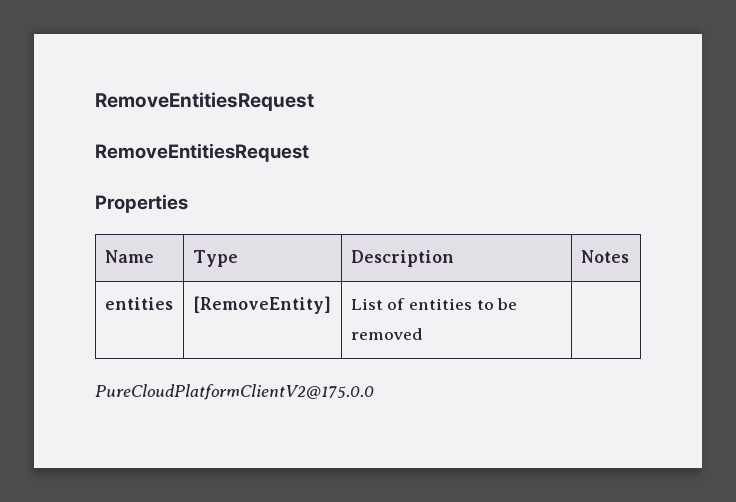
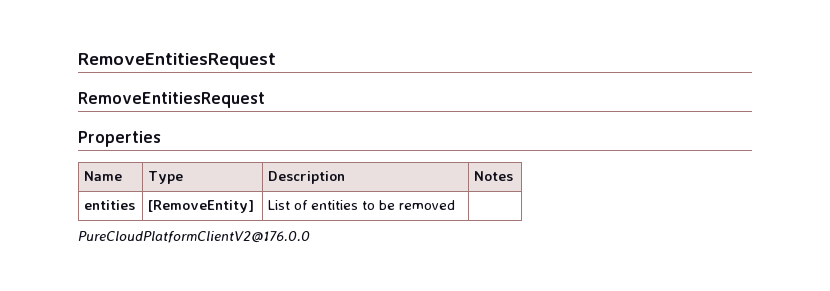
[95,384,374,400] PureCloudPlatformClientV2@175.0.0 -> [78,231,310,243] PureCloudPlatformClientV2@176.0.0

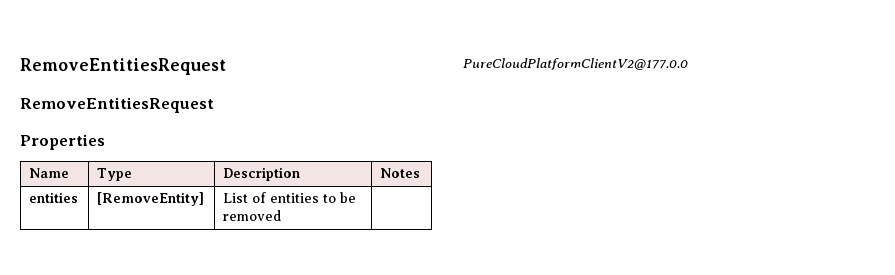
[78,231,310,243] PureCloudPlatformClientV2@176.0.0 -> [463,58,688,70] PureCloudPlatformClientV2@177.0.0

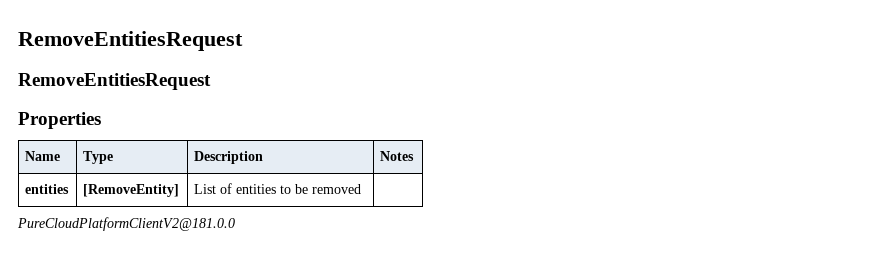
[463,58,688,70] PureCloudPlatformClientV2@177.0.0 -> [17,217,235,231] PureCloudPlatformClientV2@181.0.0

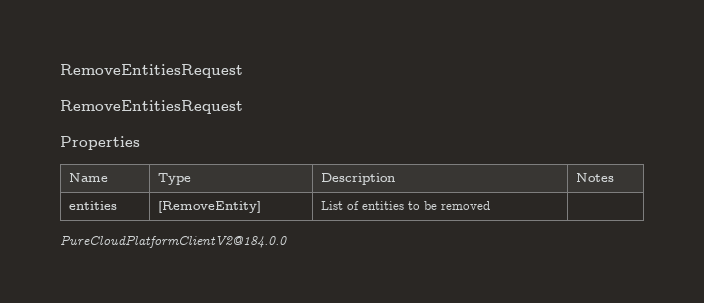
[17,217,235,231] PureCloudPlatformClientV2@181.0.0 -> [60,235,287,248] PureCloudPlatformClientV2@184.0.0

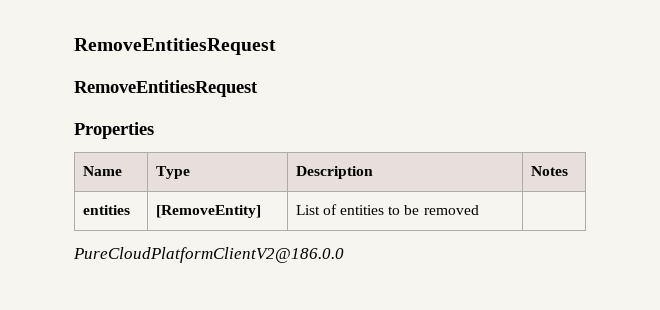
[60,235,287,248] PureCloudPlatformClientV2@184.0.0 -> [73,247,344,263] PureCloudPlatformClientV2@186.0.0

